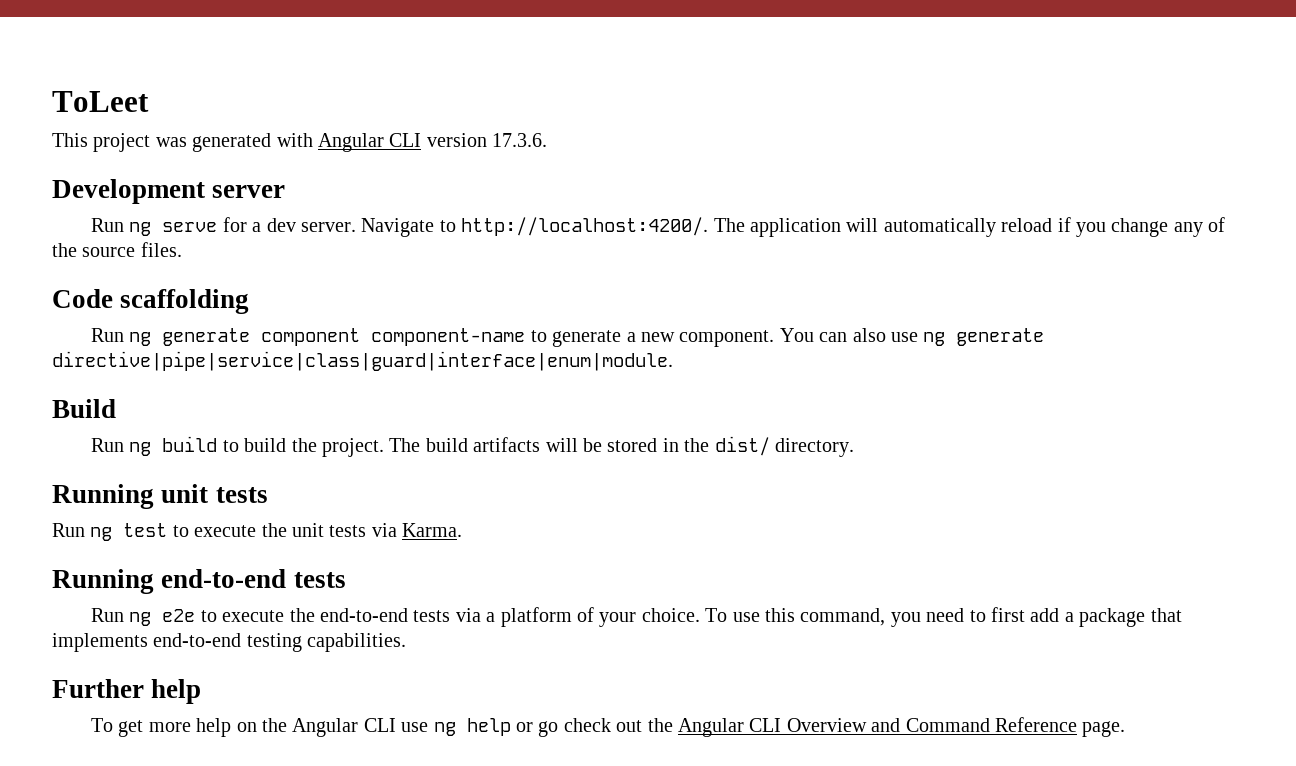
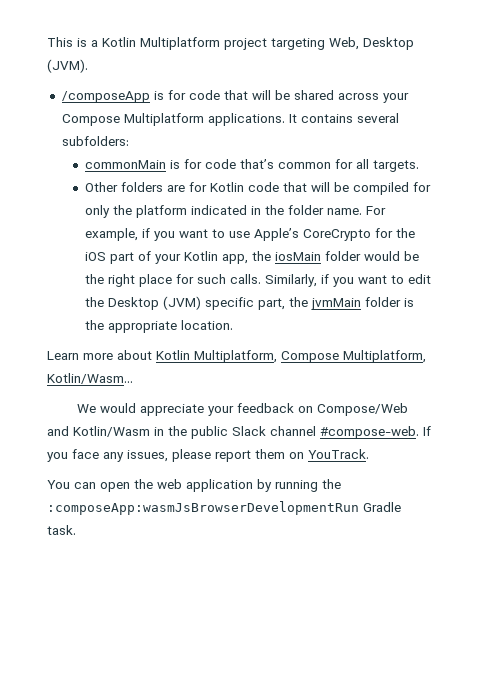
[52,91,149,112] [52,133,548,152] [52,179,286,204] [91,217,1226,237] [52,242,182,257] [52,289,250,314] [91,328,1045,347] [52,351,673,371] [52,399,116,418] [91,436,855,457] [52,484,268,509] [52,523,463,541] [52,569,346,594] [91,607,1182,627] [52,633,407,652] [52,679,202,704] [91,717,1126,737] ToLeet // This project was generated with Angular CLI version 17.3.6. // Development server // Run ng serve for a dev server. Navigate to http://localhost:4200/. The application will automatically reload if you change any of the source files. // Code scaffolding // Run ng generate component component-name to generate a new component. You can also use ng generate directive|pipe|service|class|guard|interface|enum|module. // Build // Run ng build to build the project. The build artifacts will be stored in the dist/ directory. // Running unit tests // Run ng test to execute the unit tests via Karma. // Running end-to-end tests // Run ng e2e to execute the end-to-end tests via a platform of your choice. To use this command, you need to first add a package that implements end-to-end testing capabilities. // Further help // To get more help on the Angular CLI use ng help or go check out the Angular CLI Overview and Command Reference page. -> [47,37,414,50] [47,59,88,73] [61,90,409,103] [61,113,399,126] [61,136,129,146] [84,159,419,172] [84,182,431,195] [84,205,386,218] [84,228,415,241] [84,251,419,264] [84,274,431,287] [84,296,414,310] [84,320,233,333] [47,350,426,363] [47,373,133,384] [76,403,408,416] [47,426,431,439] [47,449,369,462] [47,479,341,492] [47,501,401,515] [47,525,76,535] This is a Kotlin Multiplatform project targeting Web, Desktop (JVM). // /composeApp is for code that will be shared across your Compose Multiplatform applications. It contains several subfolders: // commonMain is for code that’s common for all targets. // Other folders are for Kotlin code that will be compiled for only the platform indicated in the folder name. For example, if you want to use Apple’s CoreCrypto for the iOS part of your Kotlin app, the iosMain folder would be the right place for such calls. Similarly, if you want to edit the Desktop (JVM) specific part, the jvmMain folder is the appropriate location. // Learn more about Kotlin Multiplatform, Compose Multiplatform, Kotlin/Wasm… // We would appreciate your feedback on Compose/Web and Kotlin/Wasm in the public Slack channel #compose-web. If you face any issues, please report them on YouTrack. // You can open the web application by running the :composeApp:wasmJsBrowserDevelopmentRun Gradle task.

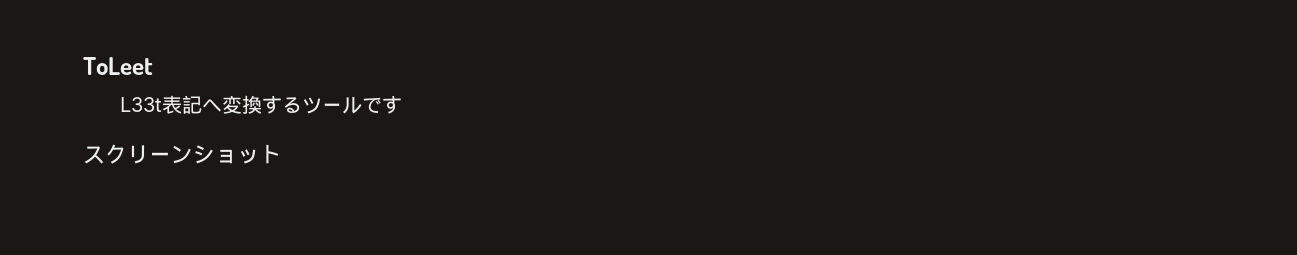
[47,37,414,50] [47,59,88,73] [61,90,409,103] [61,113,399,126] [61,136,129,146] [84,159,419,172] [84,182,431,195] [84,205,386,218] [84,228,415,241] [84,251,419,264] [84,274,431,287] [84,296,414,310] [84,320,233,333] [47,350,426,363] [47,373,133,384] [76,403,408,416] [47,426,431,439] [47,449,369,462] [47,479,341,492] [47,501,401,515] [47,525,76,535] This is a Kotlin Multiplatform project targeting Web, Desktop (JVM). // /composeApp is for code that will be shared across your Compose Multiplatform applications. It contains several subfolders: // commonMain is for code that’s common for all targets. // Other folders are for Kotlin code that will be compiled for only the platform indicated in the folder name. For example, if you want to use Apple’s CoreCrypto for the iOS part of your Kotlin app, the iosMain folder would be the right place for such calls. Similarly, if you want to edit the Desktop (JVM) specific part, the jvmMain folder is the appropriate location. // Learn more about Kotlin Multiplatform, Compose Multiplatform, Kotlin/Wasm… // We would appreciate your feedback on Compose/Web and Kotlin/Wasm in the public Slack channel #compose-web. If you face any issues, please report them on YouTrack. // You can open the web application by running the :composeApp:wasmJsBrowserDevelopmentRun Gradle task. -> [83,57,153,75] [120,95,403,114] [83,144,281,164] ToLeet // L33t表記へ変換するツールです // スクリーンショット

